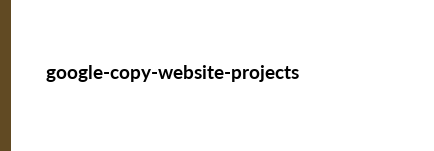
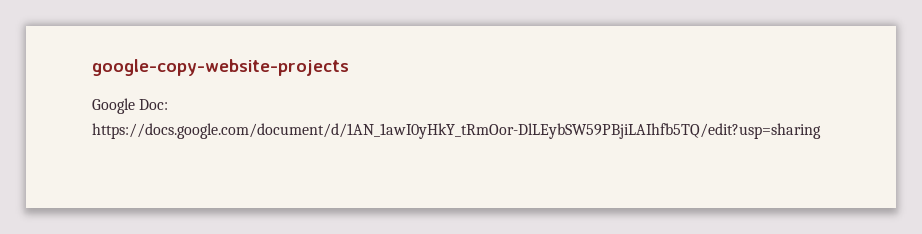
(299, 73) none -> [92,98,169,114] [92,123,821,139] // Google Doc: https://docs.google.com/document/d/1AN_1awI0yHkY_tRmOor-DlLEybSW59PBjiLAIhfb5TQ/edit?usp=sharing

